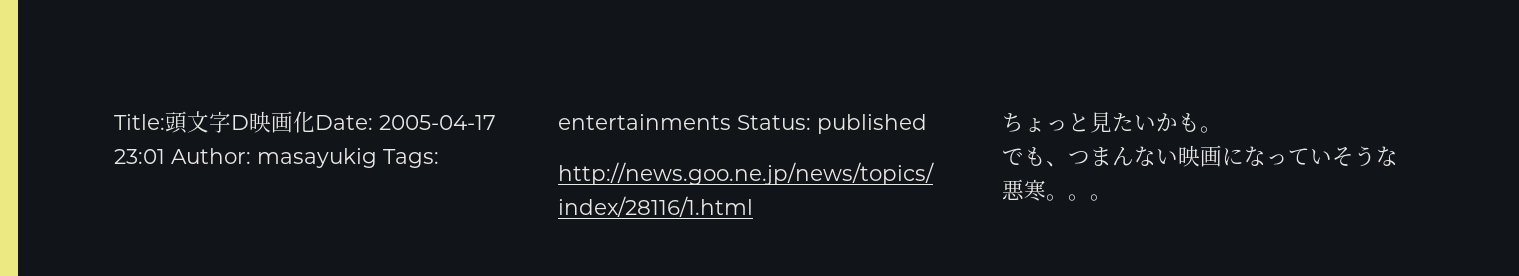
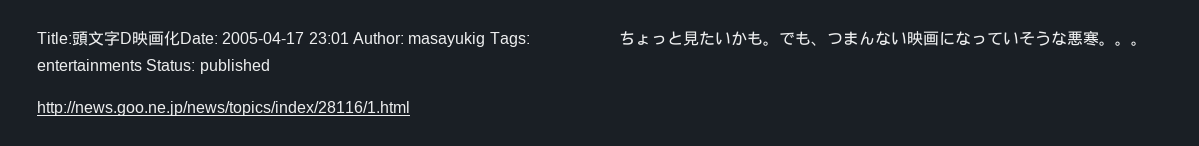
(1222, 129) // -> (779, 43) none

